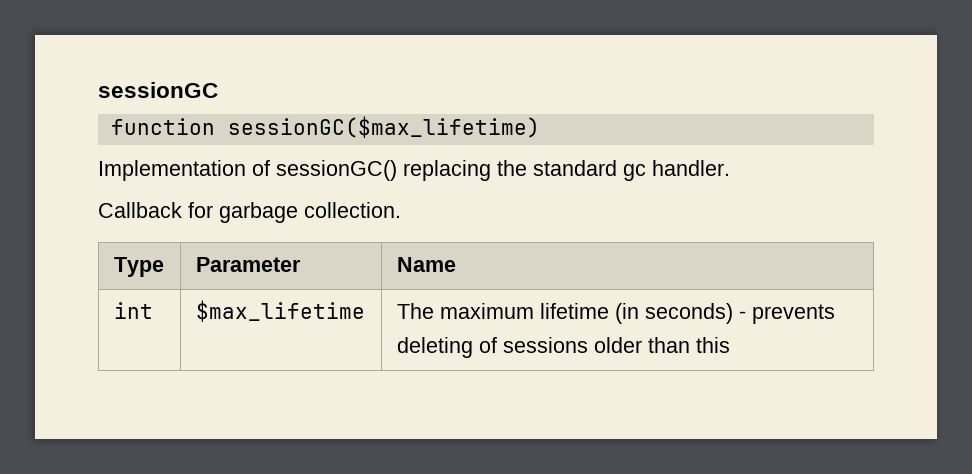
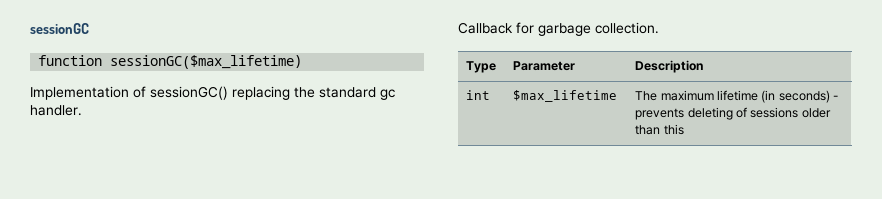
[396,257,456,272] Name -> [635,60,704,73] Description

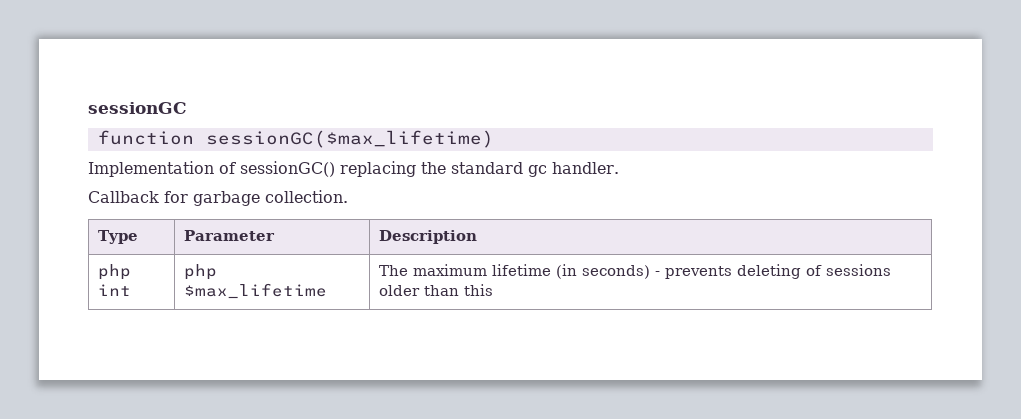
(704, 66) none -> [97,264,131,280] php
(491, 95) none -> [183,264,217,280] php

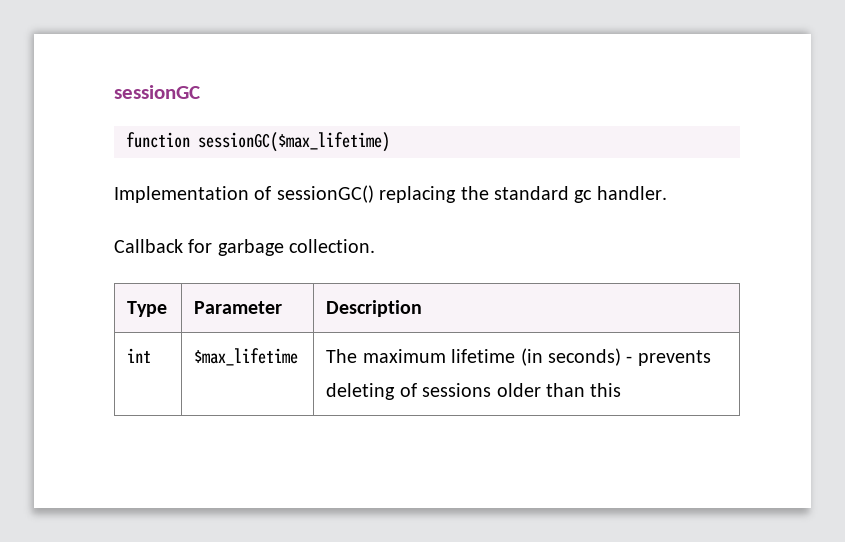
[97,264,131,280] php -> (423, 308) none
[183,264,217,280] php -> (152, 355) none

